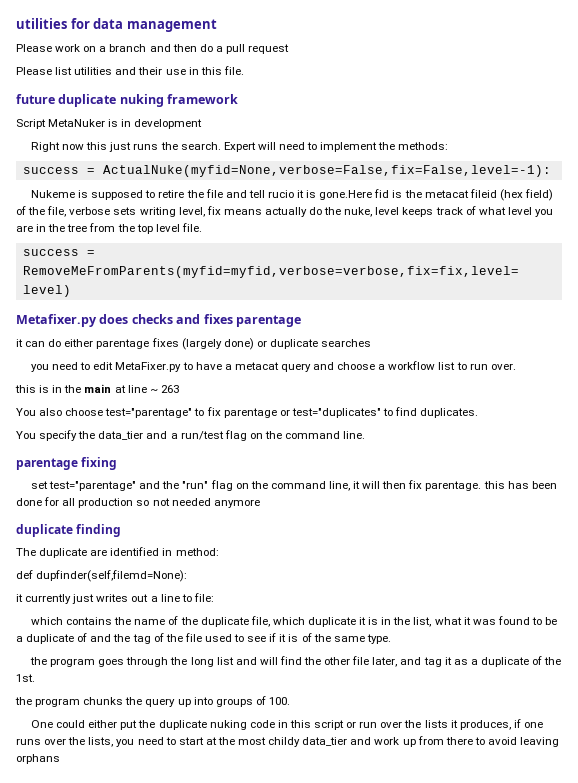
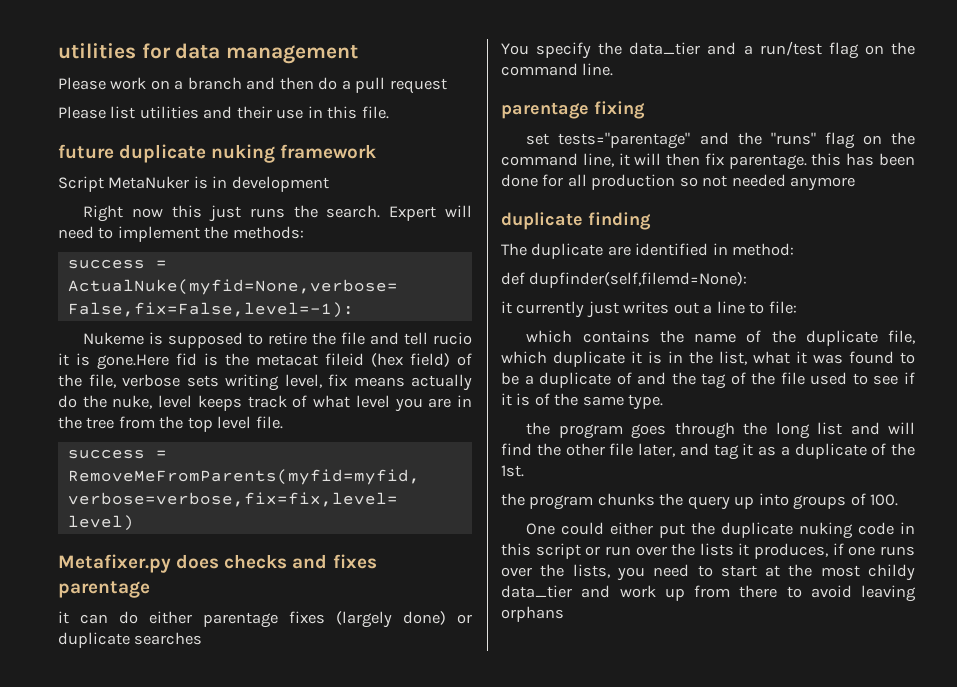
[31,361,516,372] [15,384,179,393] [16,407,479,418] // you need to edit MetaFixer.py to have a metacat query and choose a workflow list to run over. // this is in the main at line ~ 263 // You also choose test="parentage" to fix parentage or test="duplicates" to find duplicates. -> (203, 638) none
[49,481,209,491] test="parentage" and the "run" -> [558,132,816,149] tests="parentage" and the "runs"

